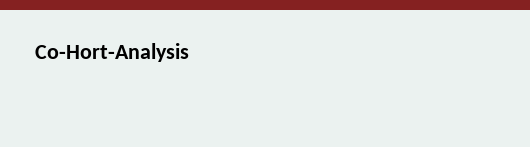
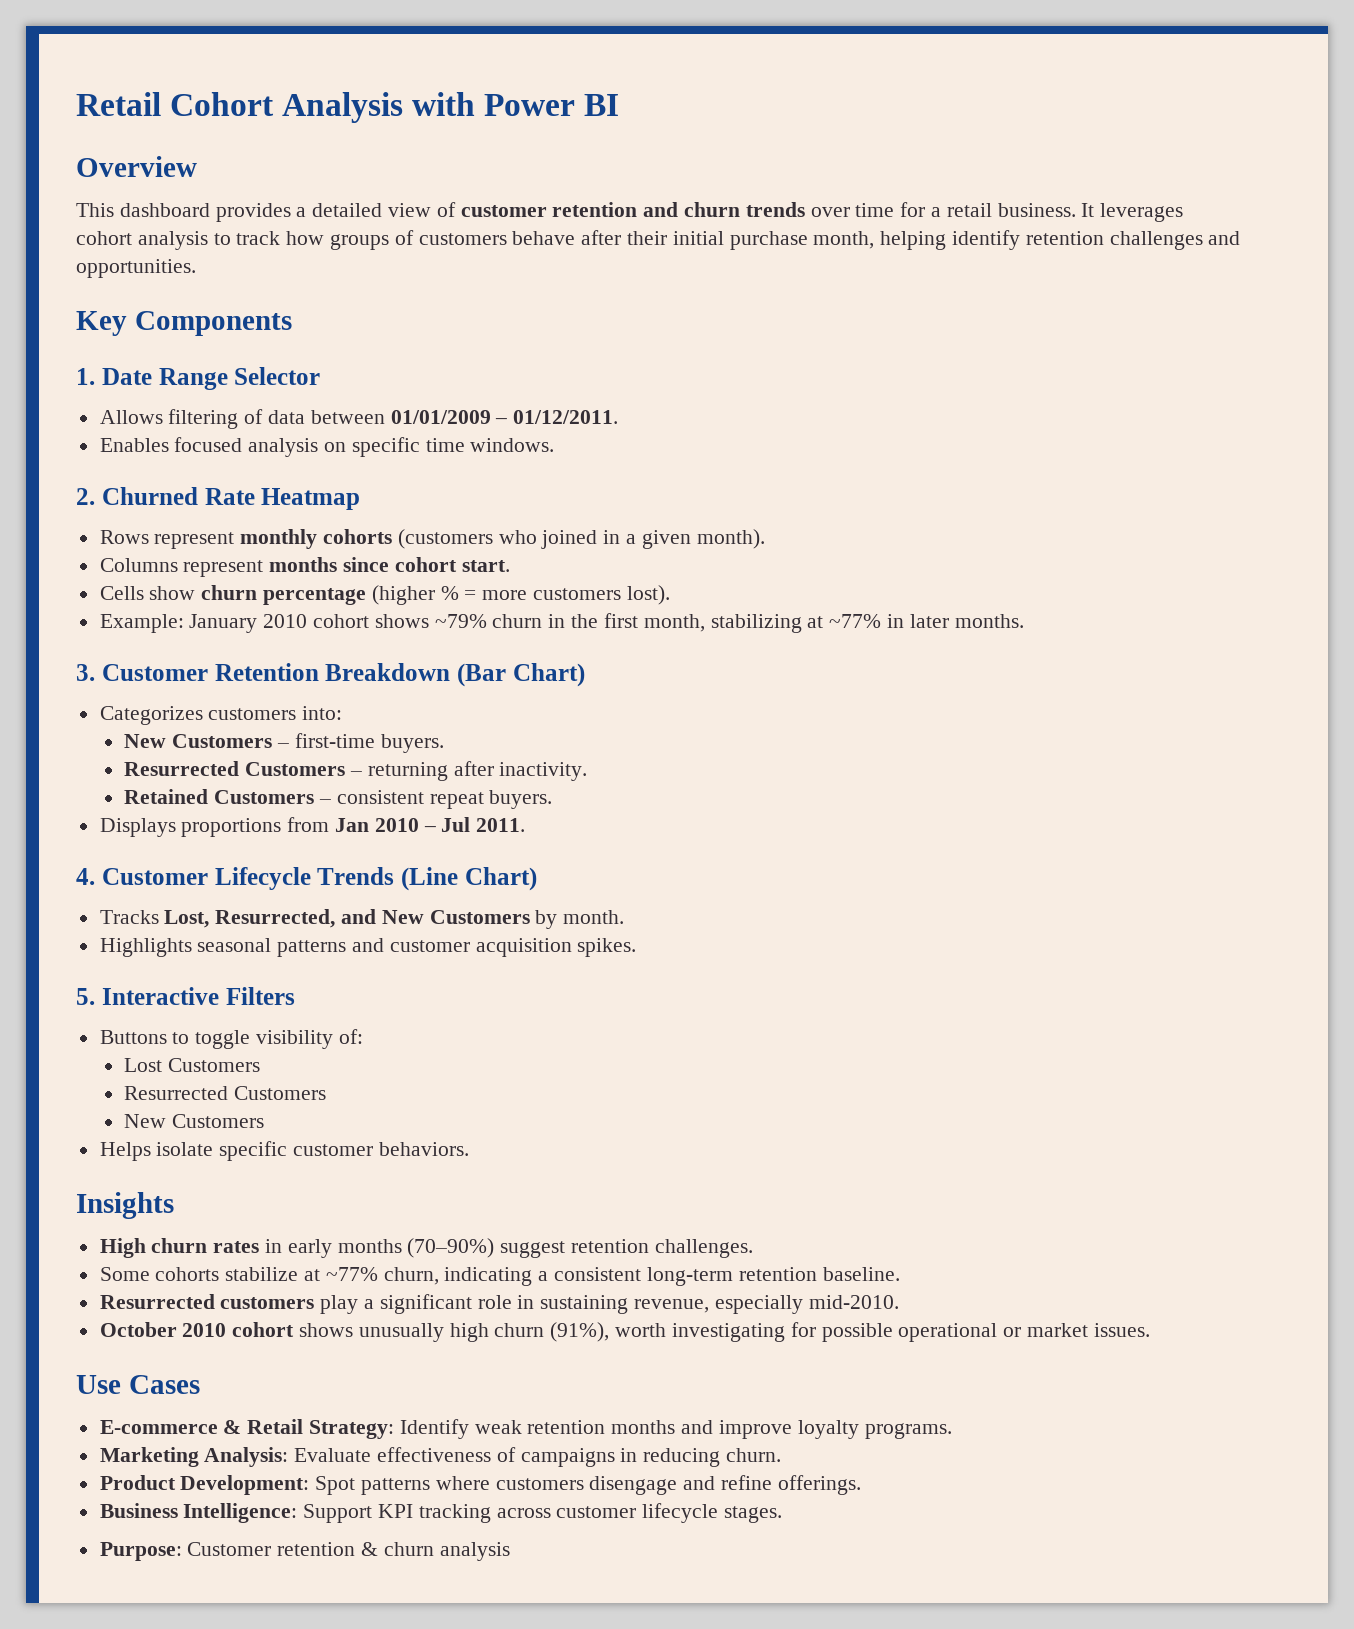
[35,43,189,62] Co-Hort-Analysis -> [76,92,620,123] [76,156,197,177] [76,202,1184,222] [76,230,1241,250] [76,259,196,278] [76,311,292,336] [76,367,321,390] [99,409,619,429] [99,437,555,457] [76,487,361,510] [99,529,765,549] [99,557,510,577] [99,585,670,605] [99,613,1024,633] [76,663,585,687] [99,706,343,725] [124,733,444,753] [124,761,588,781] [124,789,553,809] [99,817,526,837] [76,867,537,891] [99,909,625,929] [99,938,637,957] [76,987,295,1005] [99,1029,363,1049] [124,1058,261,1072] [124,1086,327,1100] [124,1114,265,1128] [99,1141,469,1161] [76,1192,174,1219] [99,1238,753,1258] [99,1267,900,1286] [99,1294,899,1314] [99,1322,1150,1342] [76,1375,200,1394] [99,1419,952,1439] [99,1447,782,1467] [99,1475,861,1495] [99,1503,783,1523] [99,1542,510,1561] Retail Cohort Analysis with Power BI // Overview // This dashboard provides a detailed view of customer retention and churn trends over time for a retail business. It leverages cohort analysis to track how groups of customers behave after their initial purchase month, helping identify retention challenges and opportunities. // Key Components // 1. Date Range Selector // Allows filtering of data between 01/01/2009 – 01/12/2011. // Enables focused analysis on specific time windows. // 2. Churned Rate Heatmap // Rows represent monthly cohorts (customers who joined in a given month). // Columns represent months since cohort start. // Cells show churn percentage (higher % = more customers lost). // Example: January 2010 cohort shows ~79% churn in the first month, stabilizing at ~77% in later months. // 3. Customer Retention Breakdown (Bar Chart) // Categorizes customers into: // New Customers – first-time buyers. // Resurrected Customers – returning after inactivity. // Retained Customers – consistent repeat buyers. // Displays proportions from Jan 2010 – Jul 2011. // 4. Customer Lifecycle Trends (Line Chart) // Tracks Lost, Resurrected, and New Customers by month. // Highlights seasonal patterns and customer acquisition spikes. // 5. Interactive Filters // Buttons to toggle visibility of: // Lost Customers // Resurrected Customers // New Customers // Helps isolate specific customer behaviors. // Insights // High churn rates in early months (70–90%) suggest retention challenges. // Some cohorts stabilize at ~77% churn, indicating a consistent long-term retention baseline. // Resurrected customers play a significant role in sustaining revenue, especially mid-2010. // October 2010 cohort shows unusually high churn (91%), worth investigating for possible operational or market issues. // Use Cases // E-commerce & Retail Strategy: Identify weak retention months and improve loyalty programs. // Marketing Analysis: Evaluate effectiveness of campaigns in reducing churn. // Product Development: Spot patterns where customers disengage and refine offerings. // Business Intelligence: Support KPI tracking across customer lifecycle stages. // Purpose: Customer retention & churn analysis

